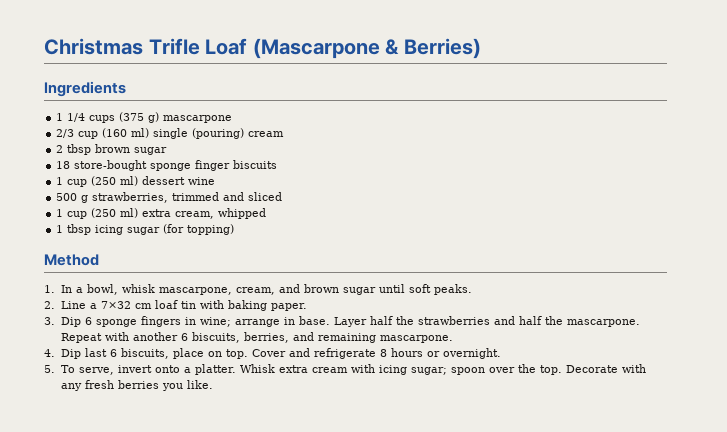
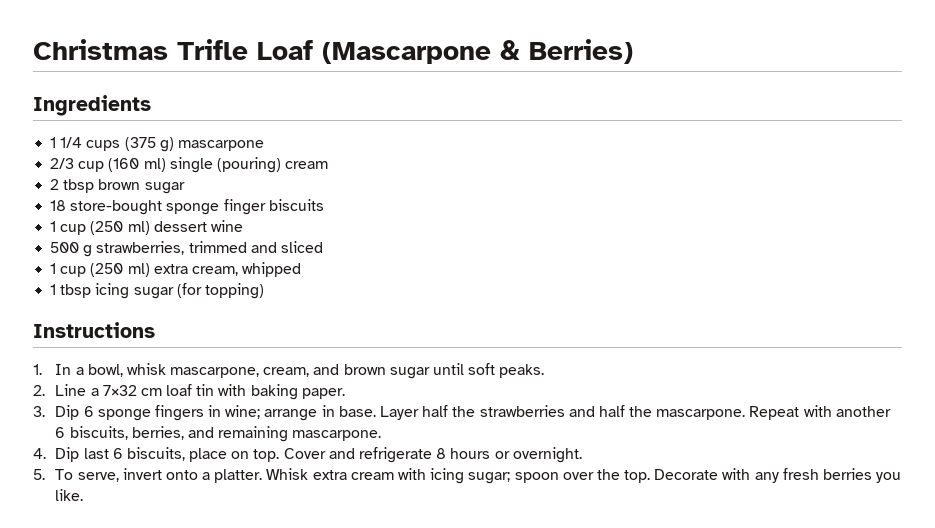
[44,254,99,266] Method -> [33,322,155,338] Instructions

